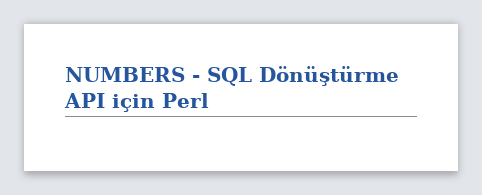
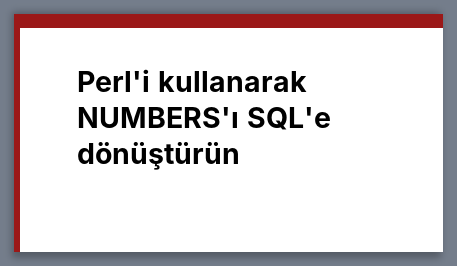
[65,66,399,86] [64,93,209,112] NUMBERS - SQL Dönüştürme API için Perl -> [77,69,307,92] [77,107,331,130] [77,141,240,170] Perl'i kullanarak NUMBERS'ı SQL'e dönüştürün

